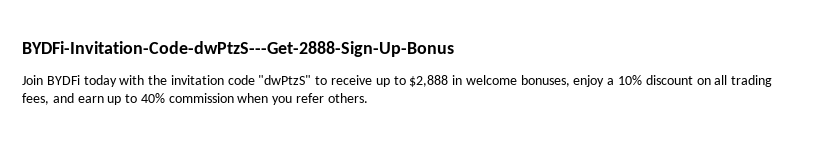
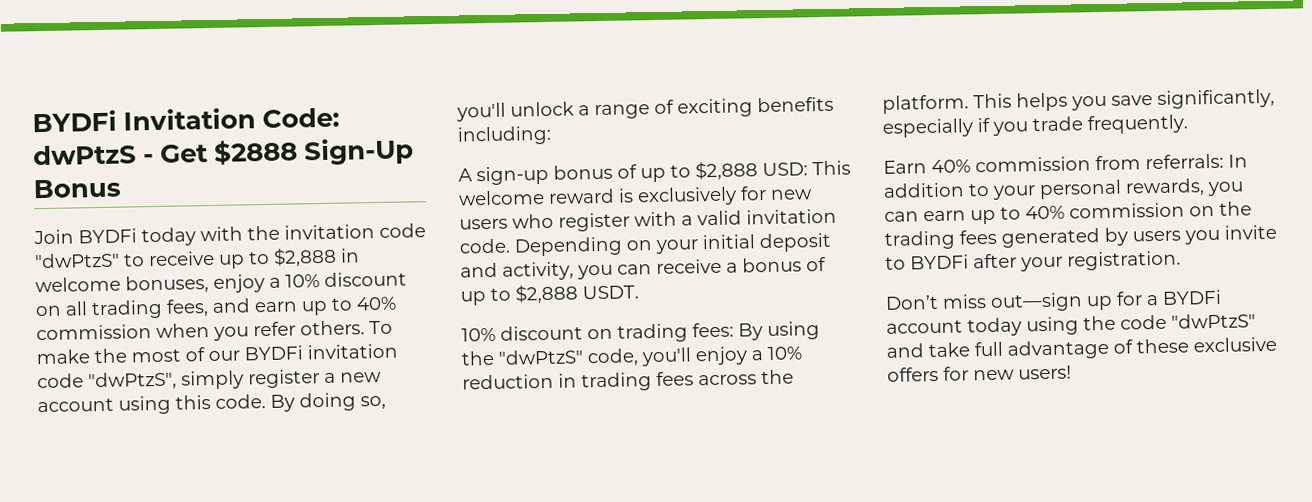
[22,41,454,57] BYDFi-Invitation-Code-dwPtzS---Get-2888-Sign-Up-Bonus -> [32,107,341,133] [33,137,415,166] [33,178,121,199] BYDFi Invitation Code: dwPtzS - Get $2888 Sign-Up Bonus
(368, 98) none -> [369,320,393,335] [36,343,398,365] [37,369,382,391] [37,392,386,415] [456,96,834,122] [457,125,552,146] [458,160,851,186] [458,186,813,207] [459,208,837,232] [459,232,832,257] [460,256,826,281] [460,283,639,306] [461,321,820,343] [461,346,802,367] [462,369,794,392] [882,88,1275,114] [882,114,1188,138] [883,153,1248,174] [883,178,1244,200] [884,201,1252,225] [884,224,1277,250] [885,250,1181,272] [885,289,1222,312] [886,313,1256,337] [886,336,1277,360] [887,365,1072,382] To make the most of our BYDFi invitation code "dwPtzS", simply register a new account using this code. By doing so, you'll unlock a range of exciting benefits including: // A sign-up bonus of up to $2,888 USD: This welcome reward is exclusively for new users who register with a valid invitation code. Depending on your initial deposit and activity, you can receive a bonus of up to $2,888 USDT. // 10% discount on trading fees: By using the "dwPtzS" code, you'll enjoy a 10% reduction in trading fees across the platform. This helps you save significantly, especially if you trade frequently. // Earn 40% commission from referrals: In addition to your personal rewards, you can earn up to 40% commission on the trading fees generated by users you invite to BYDFi after your registration. // Don’t miss out—sign up for a BYDFi account today using the code "dwPtzS" and take full advantage of these exclusive offers for new users!

